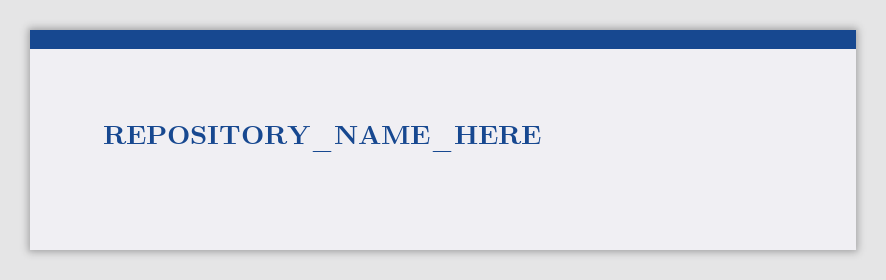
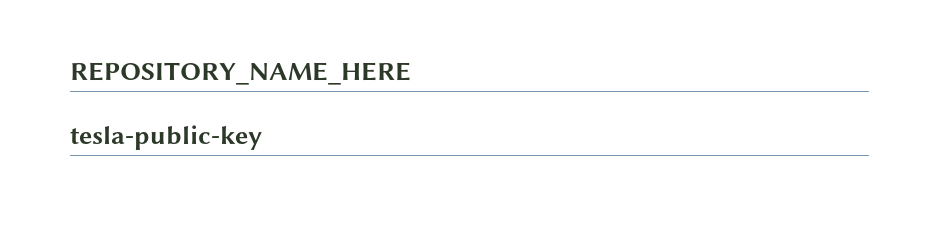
(541, 138) none -> [70,125,262,150] // tesla-public-key

